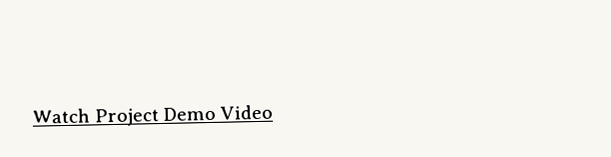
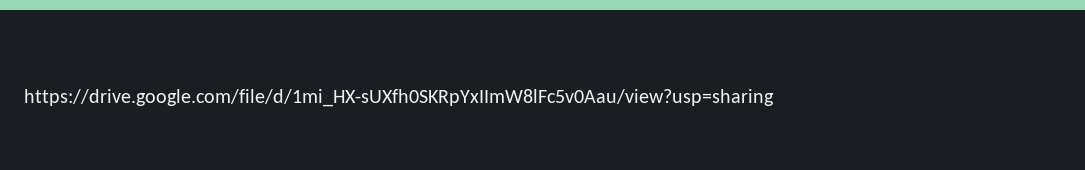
[32,104,274,127] Watch Project Demo Video -> [24,89,774,107] https://drive.google.com/file/d/1mi_HX-sUXfh0SKRpYxIImW8lFc5v0Aau/view?usp=sharing

